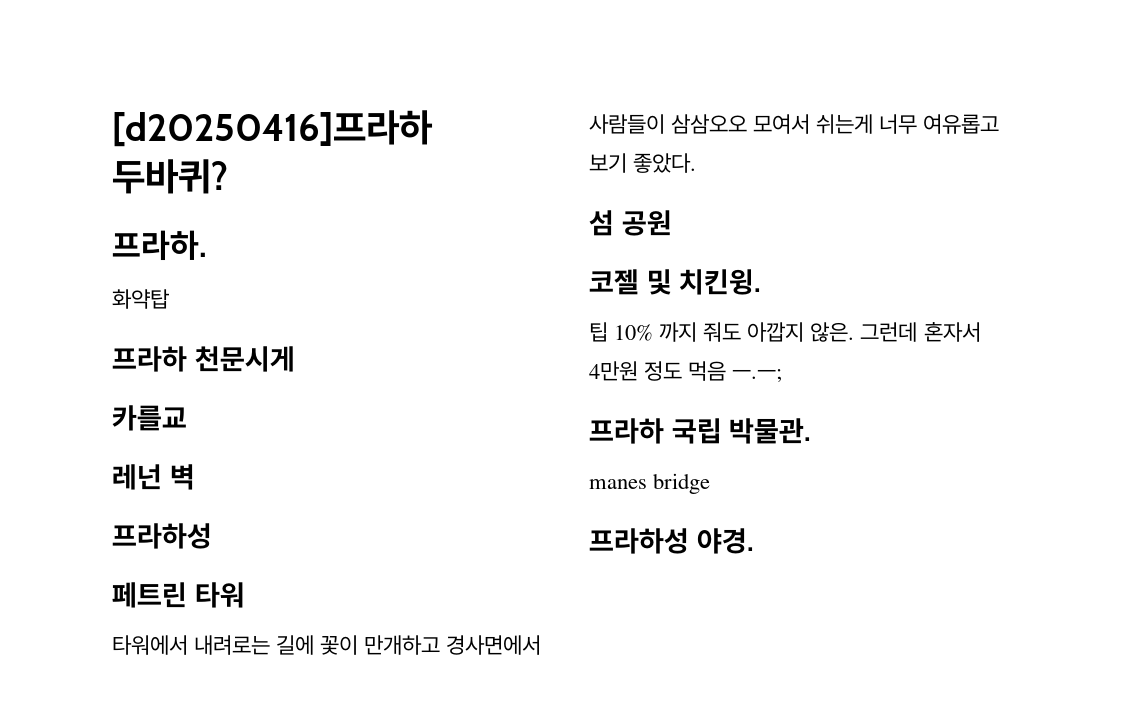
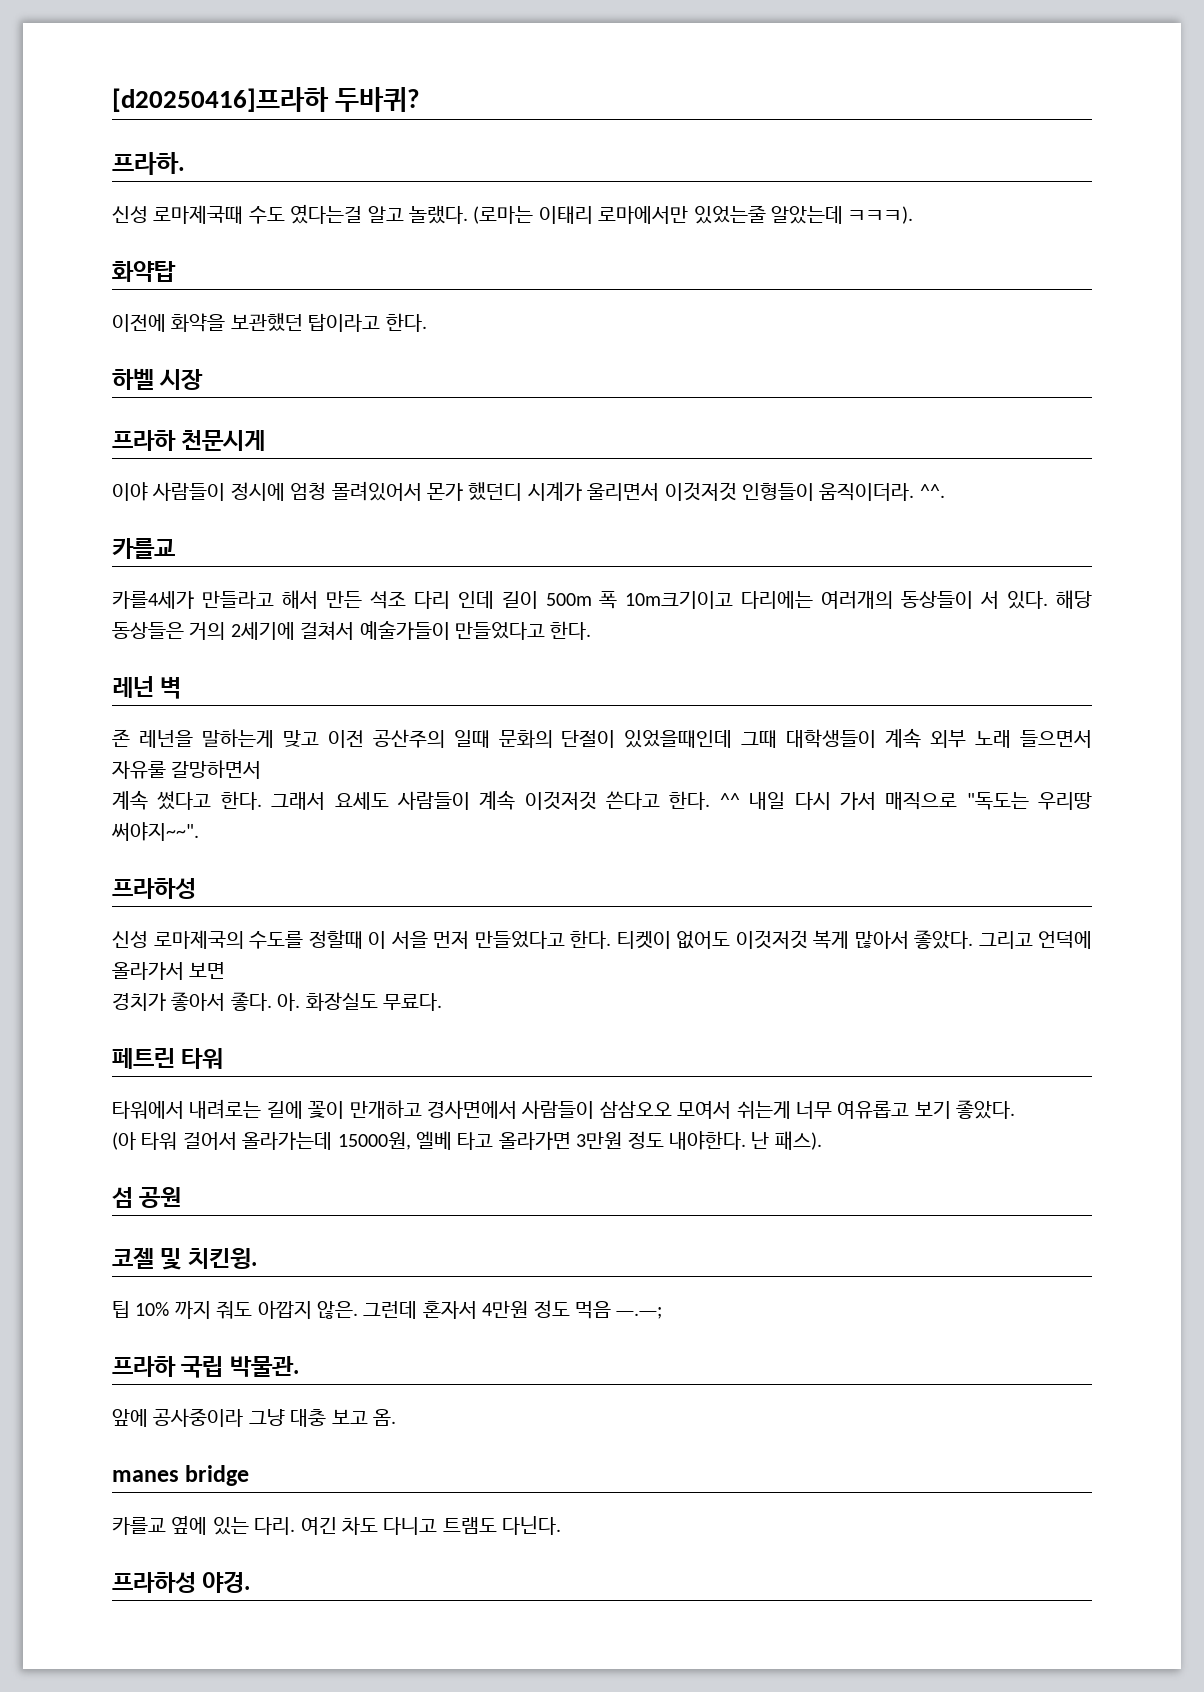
[112,289,169,309] [112,346,295,372] [112,405,187,431] [112,464,195,490] [112,523,212,549] 화약탑 // 프라하 천문시게 // 카를교 // 레넌 벽 // 프라하성 -> [112,204,914,224] [112,261,176,282] [112,313,427,332] [112,368,204,390] [112,430,266,451] [112,481,945,501] [112,538,175,559] [112,590,1092,609] [112,621,592,640] [112,676,182,699] [112,728,1092,748] [112,760,262,779] [112,790,1092,810] [111,822,199,841] [112,878,196,899] [112,930,1092,949] [112,962,226,980] [112,992,442,1011] 신성 로마제국때 수도 였다는걸 알고 놀랬다. (로마는 이태리 로마에서만 있었는줄 알았는데 ㅋㅋㅋ). // 화약탑 // 이전에 화약을 보관했던 탑이라고 한다. // 하벨 시장 // 프라하 천문시게 // 이야 사람들이 정시에 엄청 몰려있어서 몬가 했던디 시계가 울리면서 이것저것 인형들이 움직이더라. ^^. // 카를교 // 카를4세가 만들라고 해서 만든 석조 다리 인데 길이 500m 폭 10m크기이고 다리에는 여러개의 동상들이 서 있다. 해당 동상들은 거의 2세기에 걸쳐서 예술가들이 만들었다고 한다. // 레넌 벽 // 존 레넌을 말하는게 맞고 이전 공산주의 일때 문화의 단절이 있었을때인데 그때 대학생들이 계속 외부 노래 들으면서 자유룰 갈망하면서 // 계속 썼다고 한다. 그래서 요세도 사람들이 계속 이것저것 쓴다고 한다. ^^ 내일 다시 가서 매직으로 "독도는 우리땅 써야지~~". // 프라하성 // 신성 로마제국의 수도를 정할때 이 서을 먼저 만들었다고 한다. 티켓이 없어도 이것저것 복게 많아서 좋았다. 그리고 언덕에 올라가서 보면 // 경치가 좋아서 좋다. 아. 화장실도 무료다.
(697, 163) none -> [112,1131,822,1150] // (아 타워 걸어서 올라가는데 15000원, 엘베 타고 올라가면 3만원 정도 내야한다. 난 패스).
[589,473,711,494] manes bridge -> [112,1408,396,1427] [112,1465,250,1486] [112,1515,562,1535] 앞에 공사중이라 그냥 대충 보고 옴. // manes bridge // 카를교 옆에 있는 다리. 여긴 차도 다니고 트램도 다닌다.

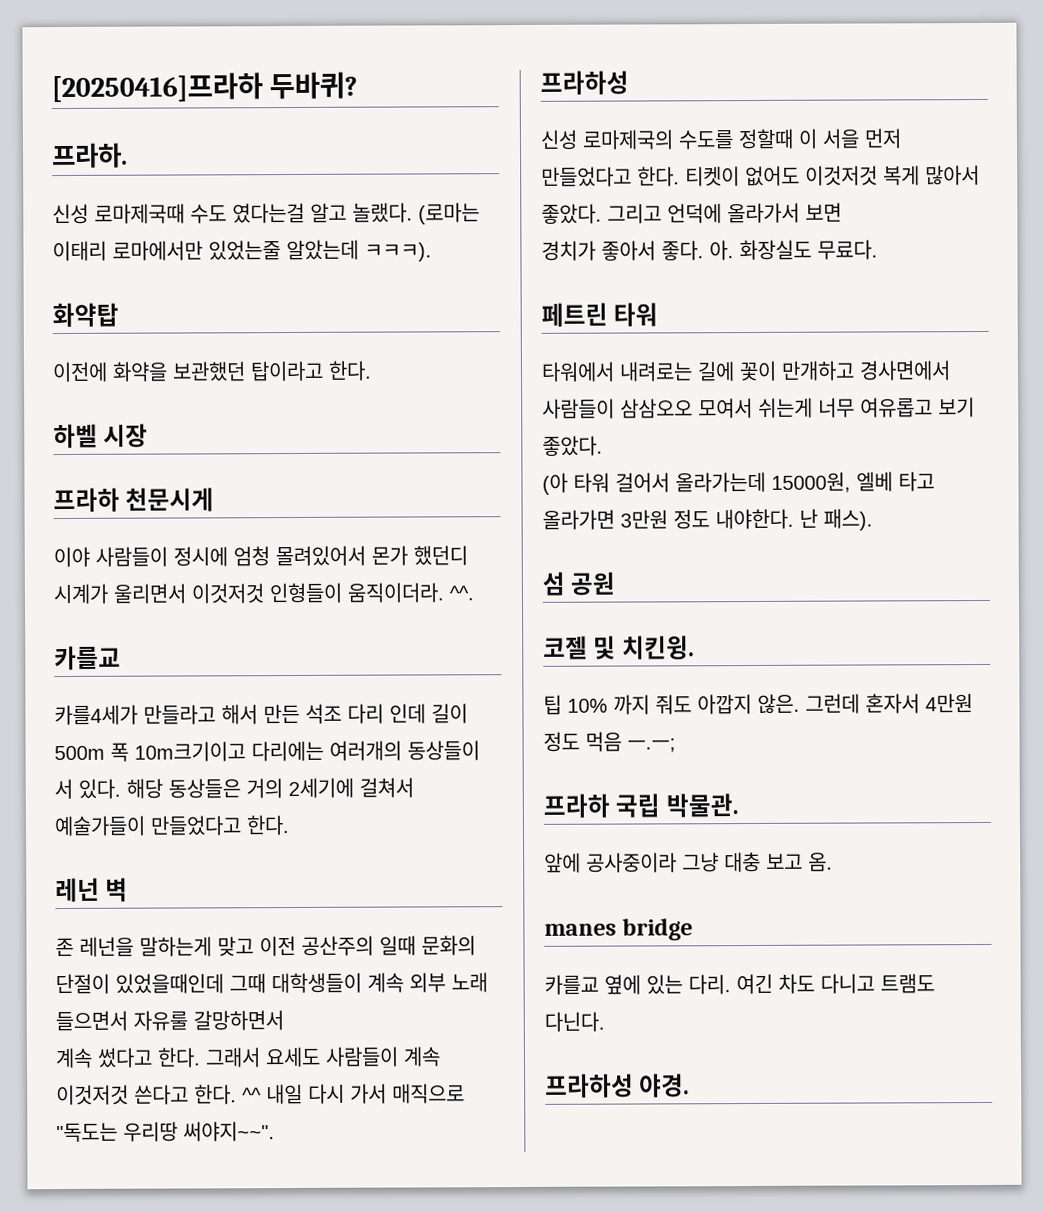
[112,87,329,112] [d20250416]프라하 -> [51,72,263,103] [20250416]프라하

